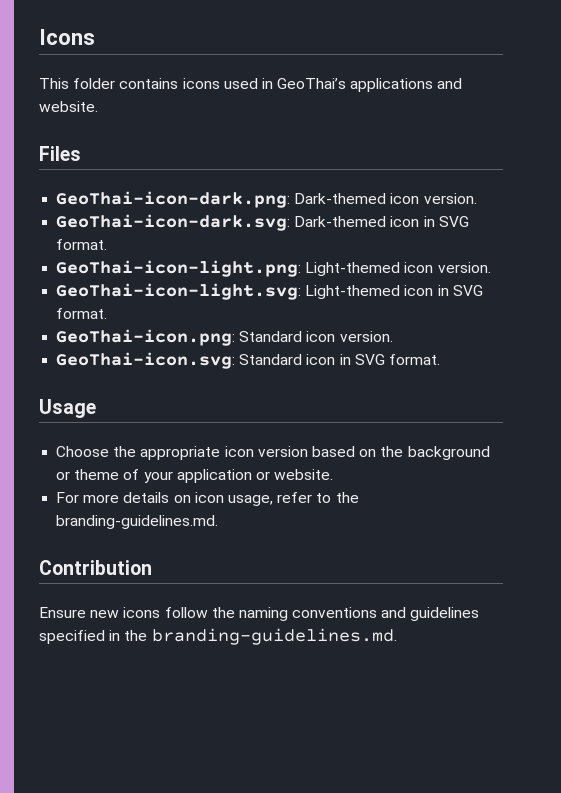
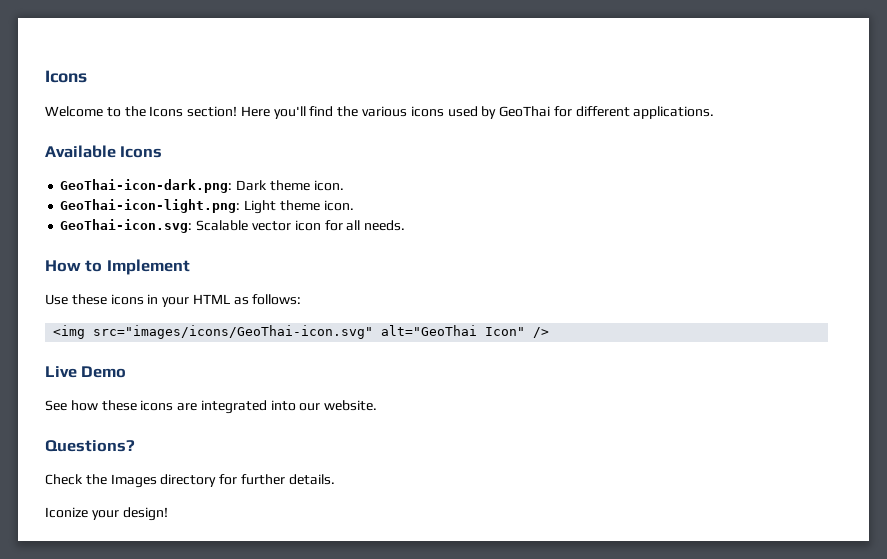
[39,29,95,45] [39,78,463,92] [39,101,98,112] [39,146,81,161] [56,191,477,208] [56,214,469,231] [56,239,108,250] [56,260,491,277] [56,283,483,300] [56,308,108,319] [56,329,393,346] [56,352,440,369] [39,399,96,418] [56,446,490,460] [56,469,334,483] [56,492,359,506] [56,515,219,529] [39,560,152,575] [39,607,480,621] [39,628,397,645] Icons // This folder contains icons used in GeoThai’s applications and website. // Files // GeoThai-icon-dark.png: Dark-themed icon version. // GeoThai-icon-dark.svg: Dark-themed icon in SVG format. // GeoThai-icon-light.png: Light-themed icon version. // GeoThai-icon-light.svg: Light-themed icon in SVG format. // GeoThai-icon.png: Standard icon version. // GeoThai-icon.svg: Standard icon in SVG format. // Usage // Choose the appropriate icon version based on the background or theme of your application or website. // For more details on icon usage, refer to the branding-guidelines.md. // Contribution // Ensure new icons follow the naming conventions and guidelines specified in the branding-guidelines.md. -> [45,70,87,83] [45,106,715,119] [45,145,163,158] [60,179,344,193] [60,199,354,214] [60,219,406,233] [45,259,190,275] [45,294,302,307] [53,325,550,339] [45,366,127,378] [45,400,378,414] [45,440,135,452] [45,474,335,488] [45,507,168,521] Icons // Welcome to the Icons section! Here you'll find the various icons used by GeoThai for different applications. // Available Icons // GeoThai-icon-dark.png: Dark theme icon. // GeoThai-icon-light.png: Light theme icon. // GeoThai-icon.svg: Scalable vector icon for all needs. // How to Implement // Use these icons in your HTML as follows: // <img src="images/icons/GeoThai-icon.svg" alt="GeoThai Icon" /> // Live Demo // See how these icons are integrated into our website. // Questions? // Check the Images directory for further details. // Iconize your design!

